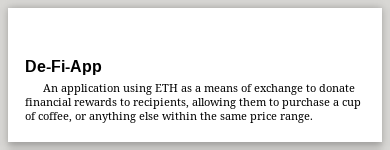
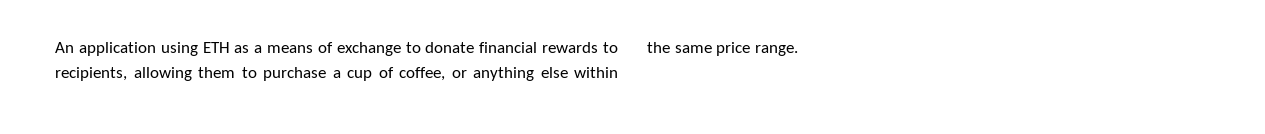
[25,60,102,75] De-Fi-App // -> (55, 47) none

